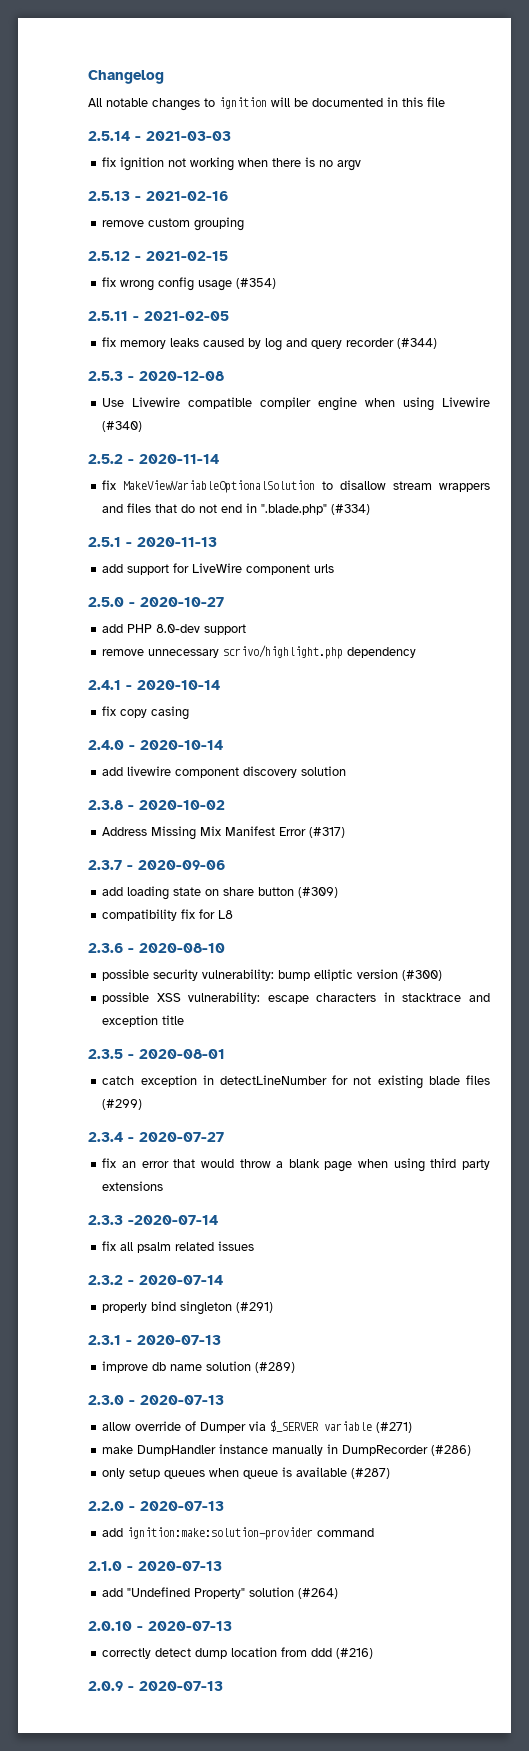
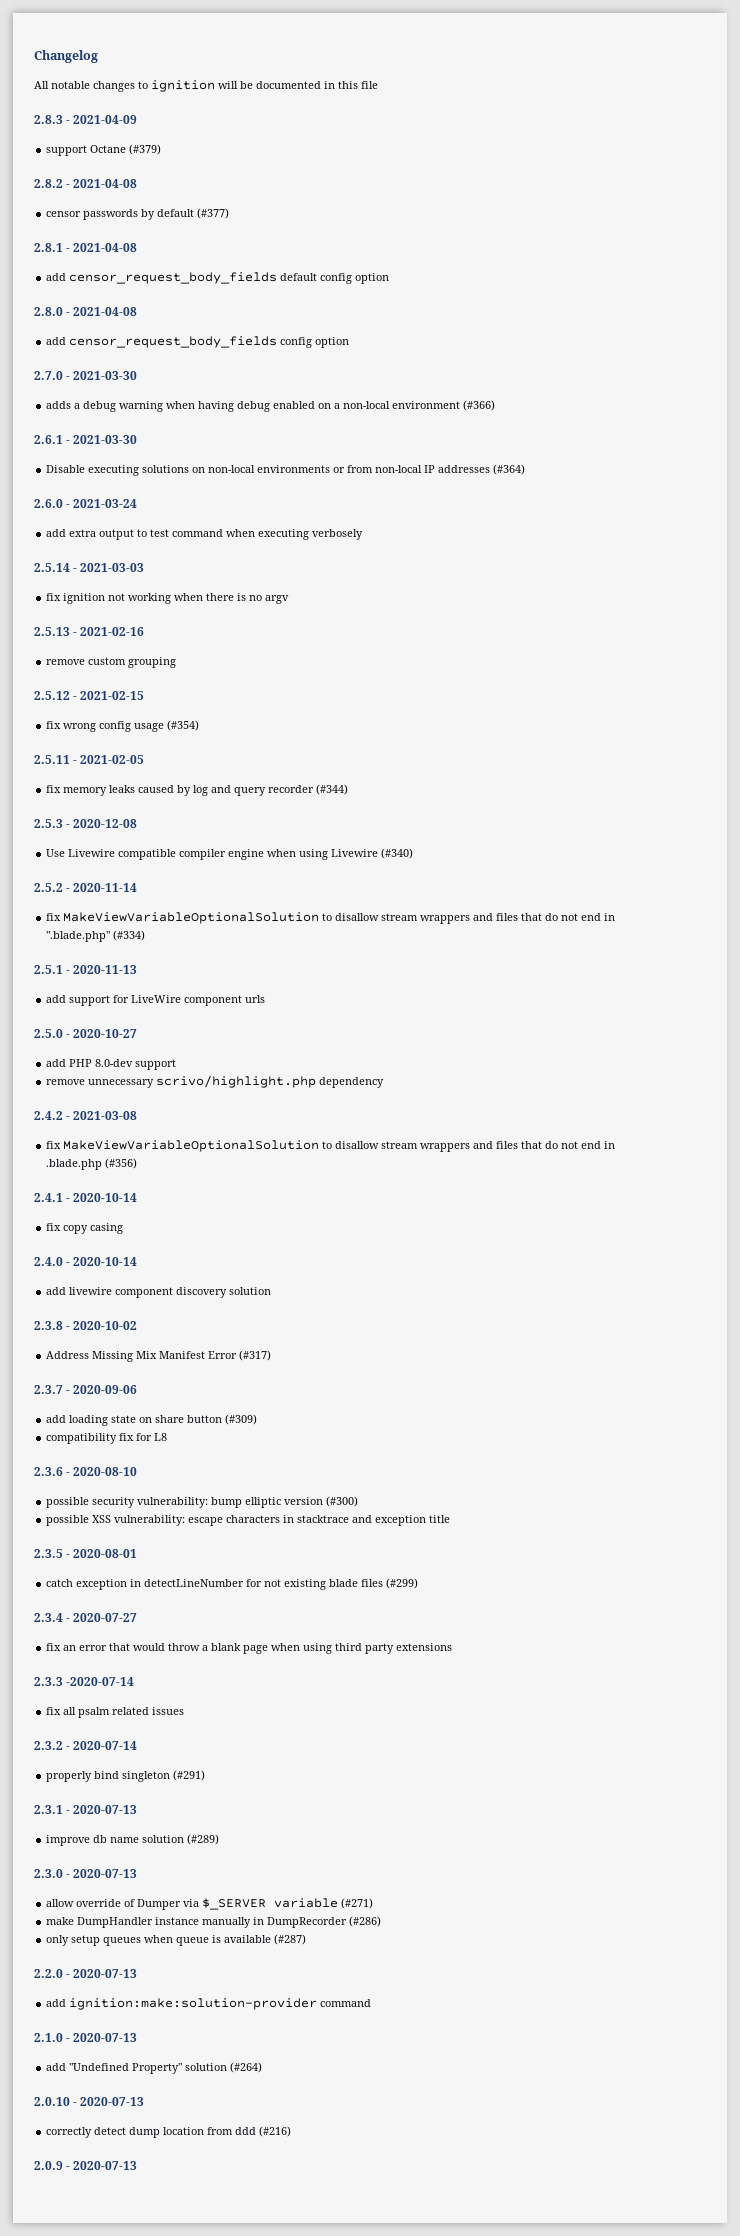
(445, 102) none -> [34,115,138,124] [46,144,162,156] [34,179,138,188] [46,208,230,220] [34,243,138,252] [46,272,390,284] [34,307,138,316] [46,336,350,348] [34,371,138,380] [46,400,496,412] [34,435,138,444] [46,464,526,476] [34,499,138,508] [46,529,364,540] // 2.8.3 - 2021-04-09 // support Octane (#379) // 2.8.2 - 2021-04-08 // censor passwords by default (#377) // 2.8.1 - 2021-04-08 // add censor_request_body_fields default config option // 2.8.0 - 2021-04-08 // add censor_request_body_fields config option // 2.7.0 - 2021-03-30 // adds a debug warning when having debug enabled on a non-local environment (#366) // 2.6.1 - 2021-03-30 // Disable executing solutions on non-local environments or from non-local IP addresses (#364) // 2.6.0 - 2021-03-24 // add extra output to test command when executing verbosely
(417, 652) none -> [34,1111,138,1120] [46,1140,616,1152] [46,1158,138,1170] // 2.4.2 - 2021-03-08 // fix MakeViewVariableOptionalSolution to disallow stream wrappers and files that do not end in .blade.php (#356)

